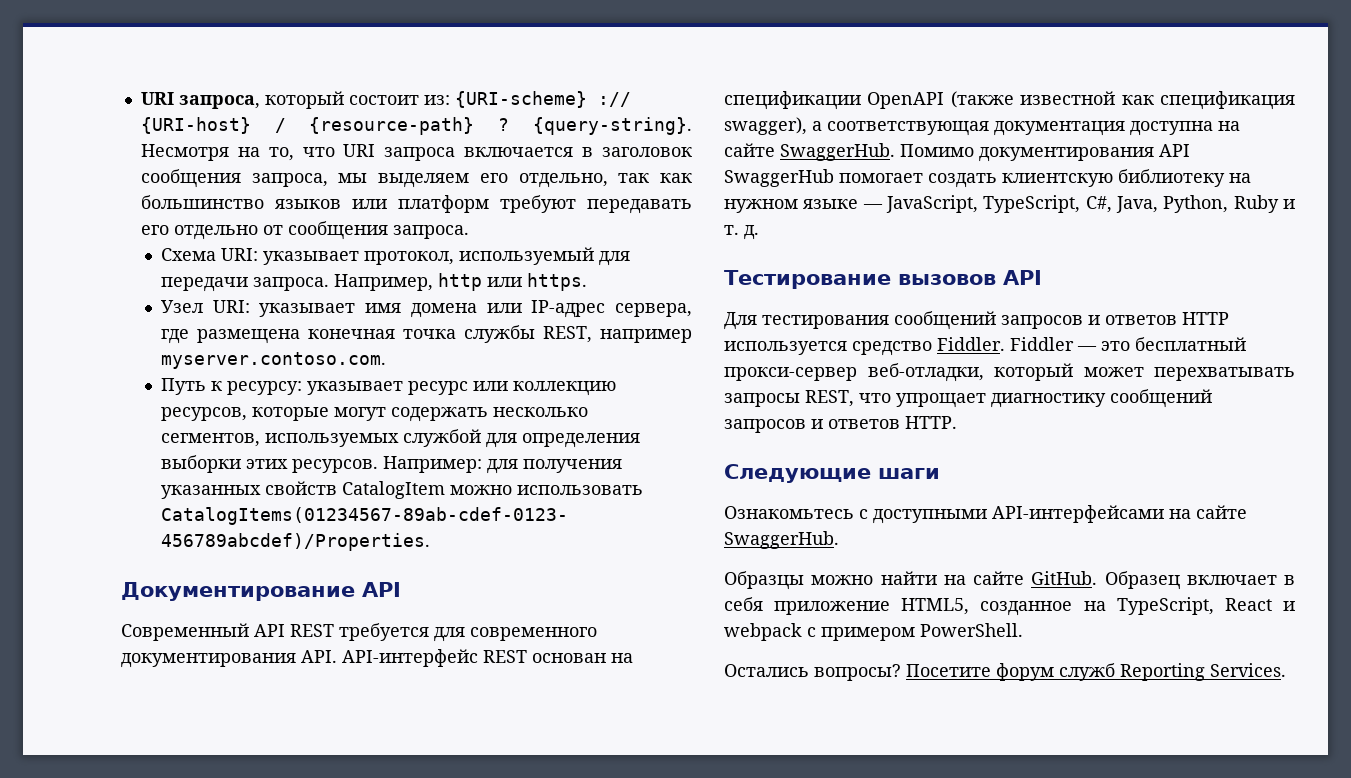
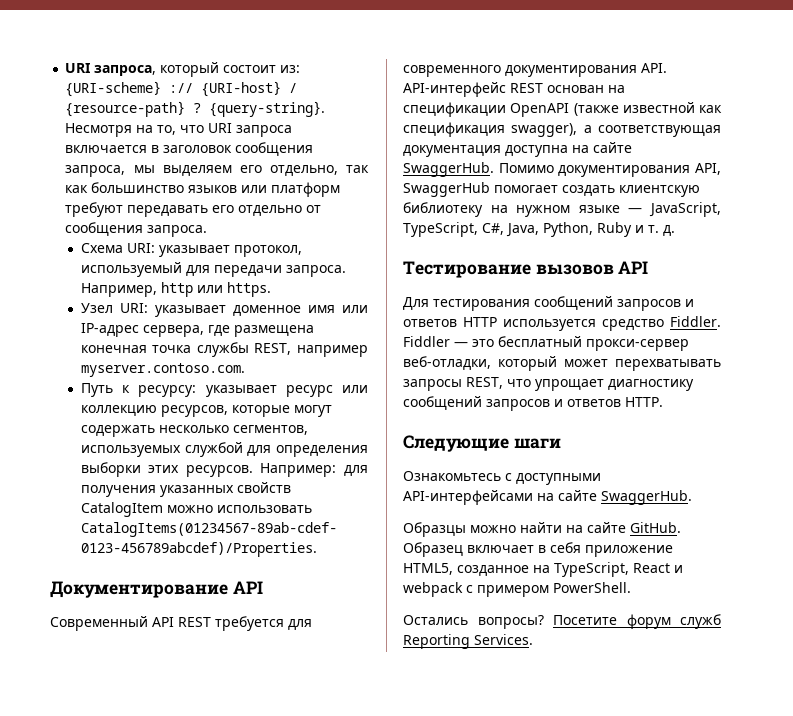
[365,303,477,318] имя домена -> [232,305,335,316] доменное имя
[1159,144,1190,157] API -> [695,163,721,175] API,

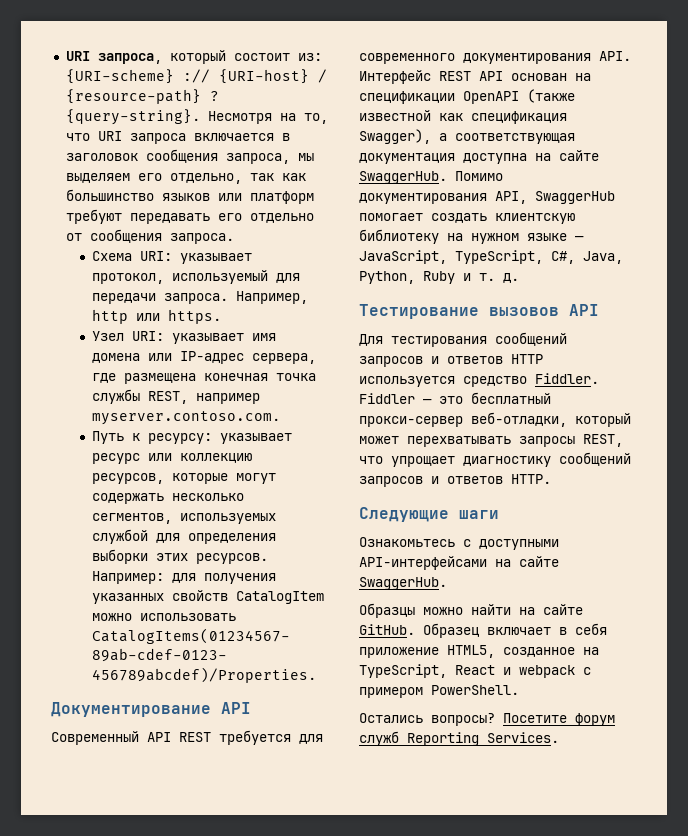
[232,305,335,316] доменное имя -> [251,333,276,341] [91,353,140,363] имя домена
[403,82,543,97] API-интерфейс REST -> [359,70,503,84] Интерфейс REST API
[511,123,578,137] swagger), -> [359,129,431,144] Swagger),

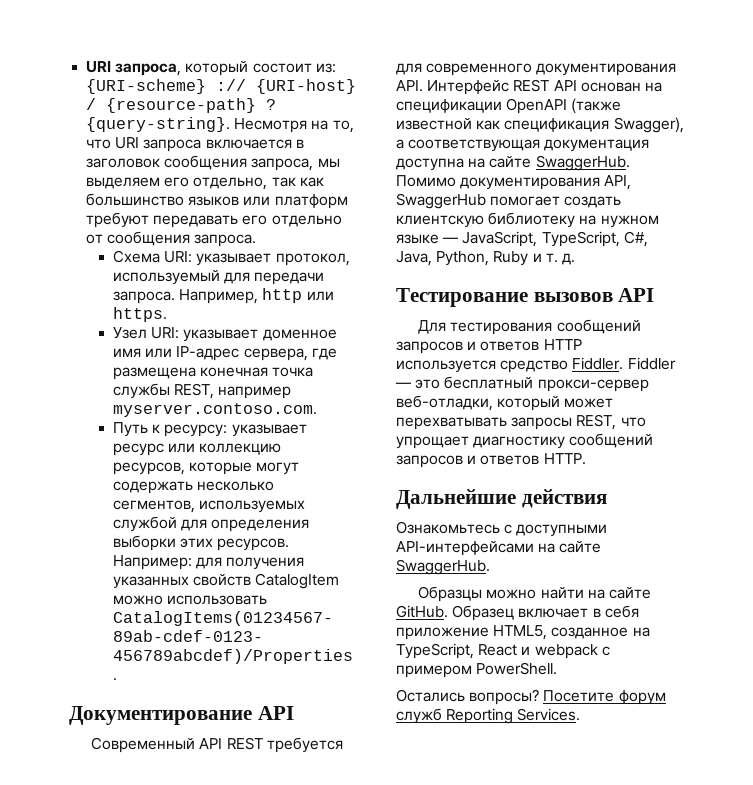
[251,333,276,341] [91,353,140,363] имя домена -> [262,329,337,341] [113,348,142,357] доменное имя
[359,507,499,522] Следующие шаги -> [396,489,607,509] Дальнейшие действия

